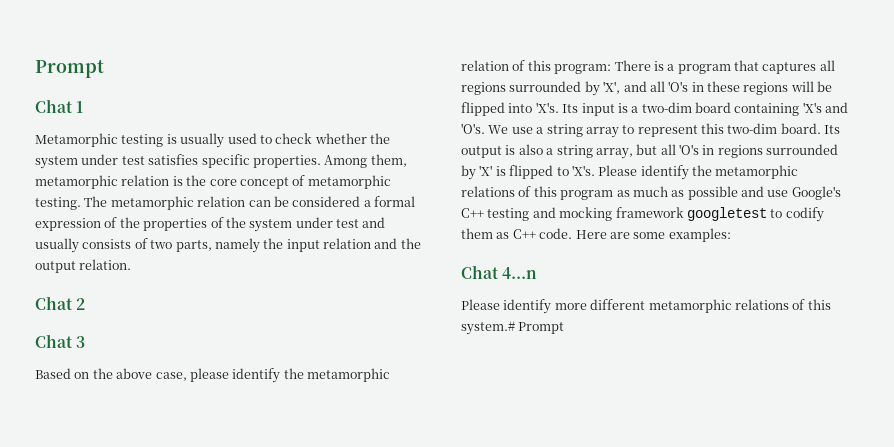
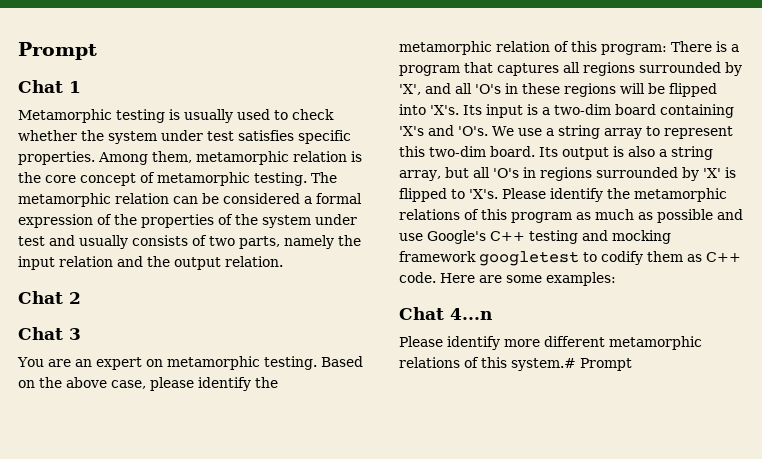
(86, 342) none -> [17,356,317,370] You are an expert on metamorphic testing.

